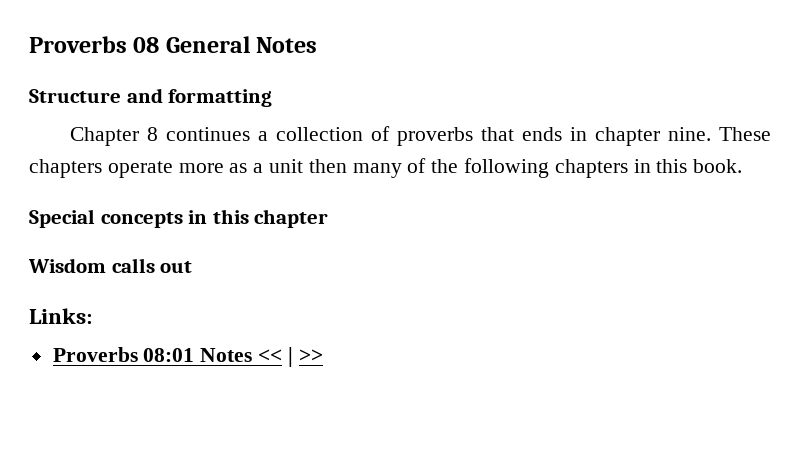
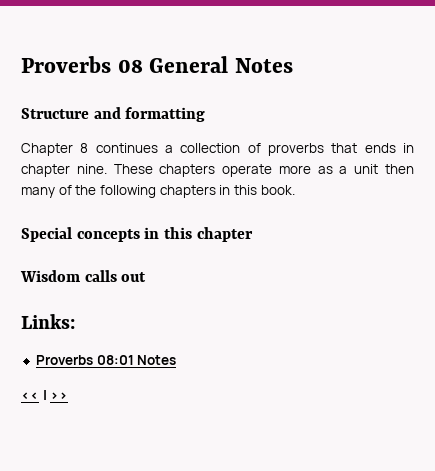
(253, 355) none -> (177, 360) //

